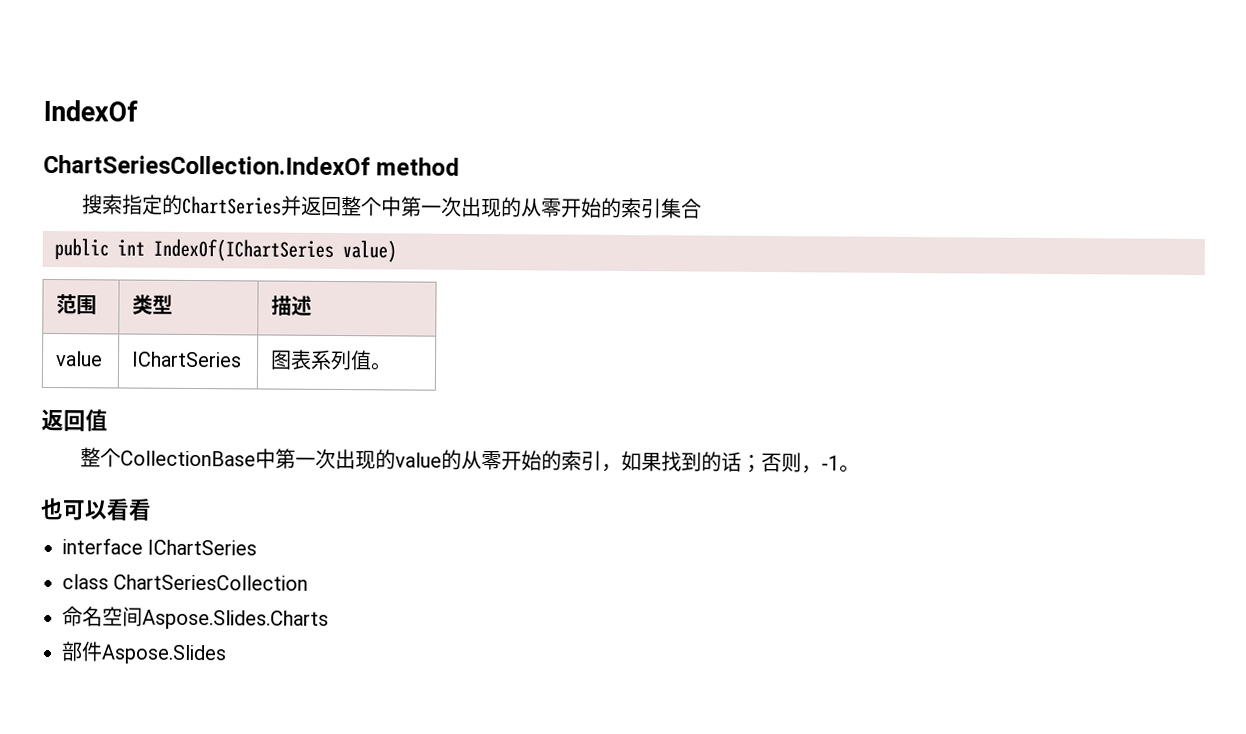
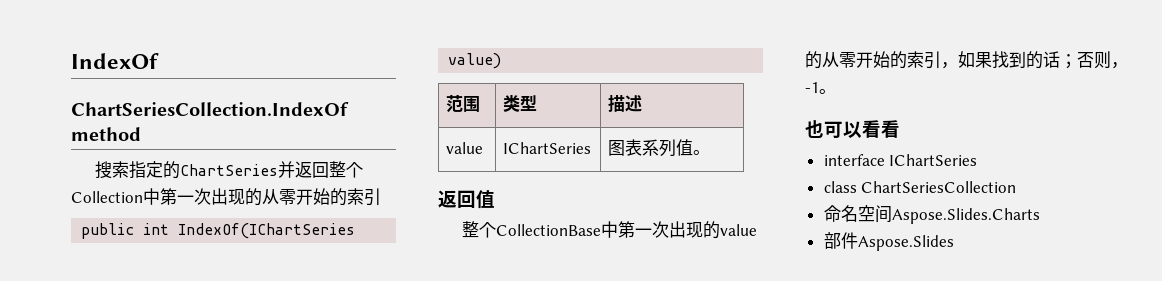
(383, 207) none -> [71,191,143,203] Collection
[661,198,703,219] 集合 -> (381, 197) none

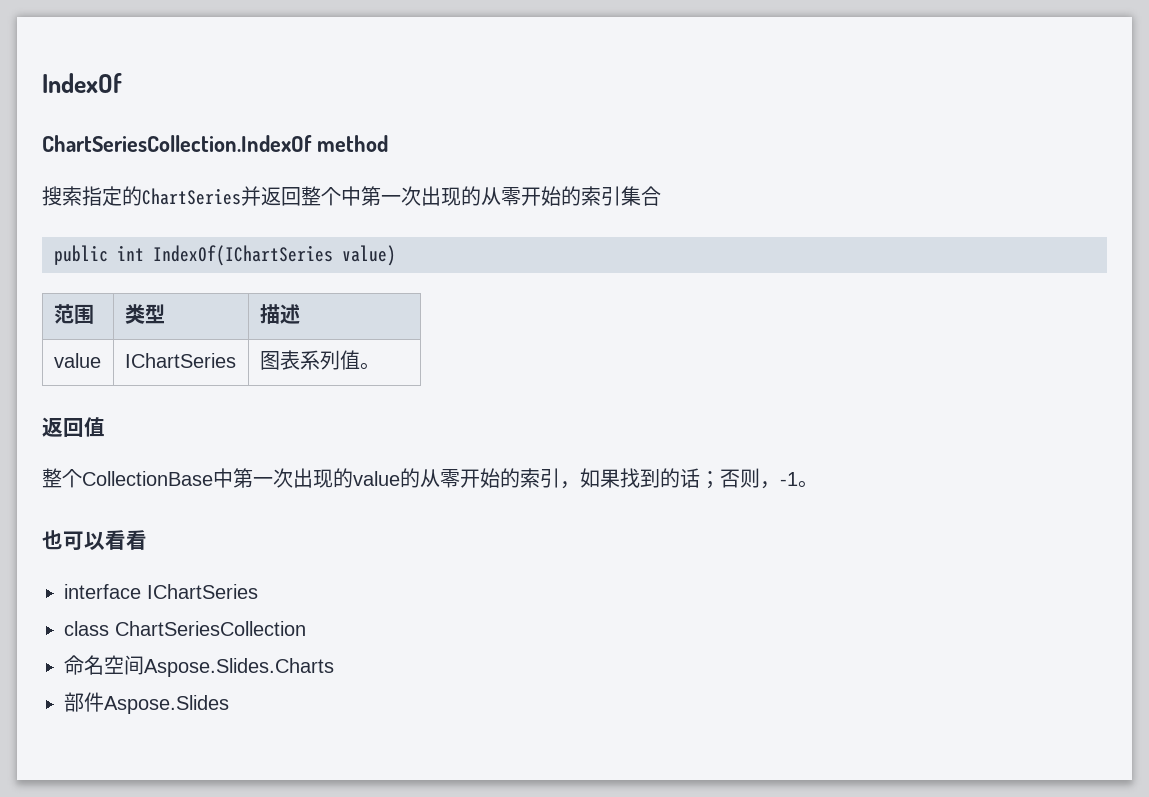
[71,191,143,203] Collection -> (341, 196) none
(381, 197) none -> [621,186,661,206] 集合

